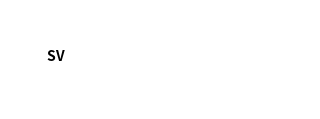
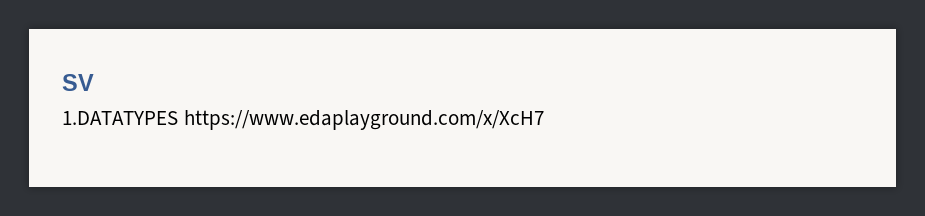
(65, 55) none -> [62,110,544,130] // 1.DATATYPES https://www.edaplayground.com/x/XcH7

